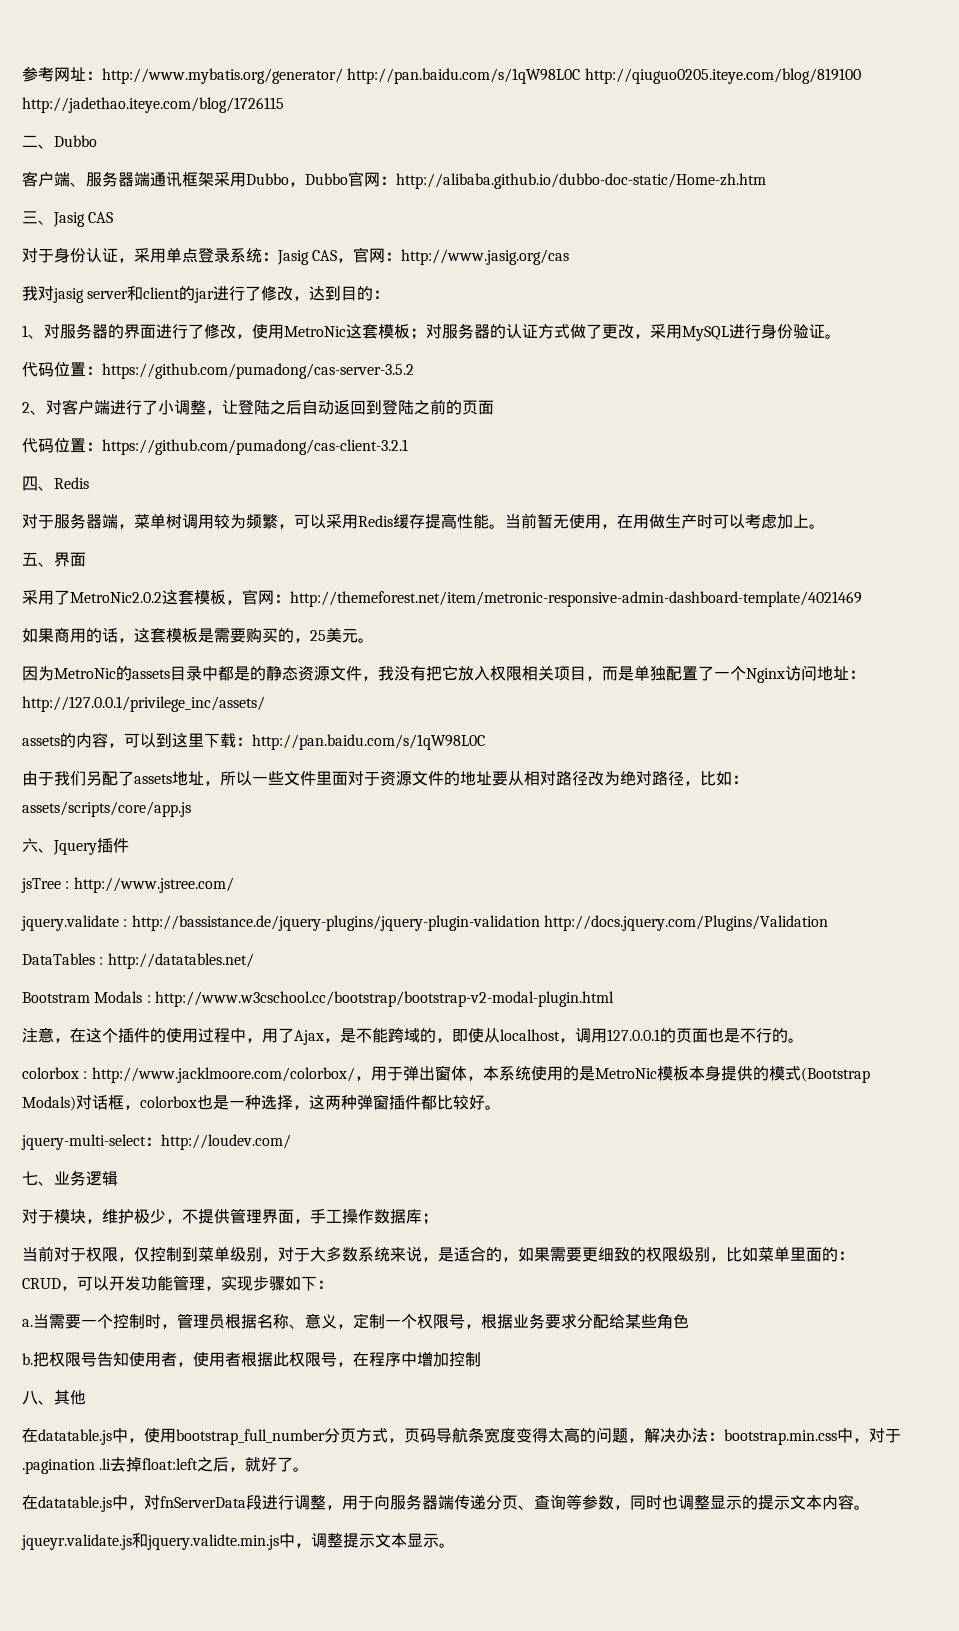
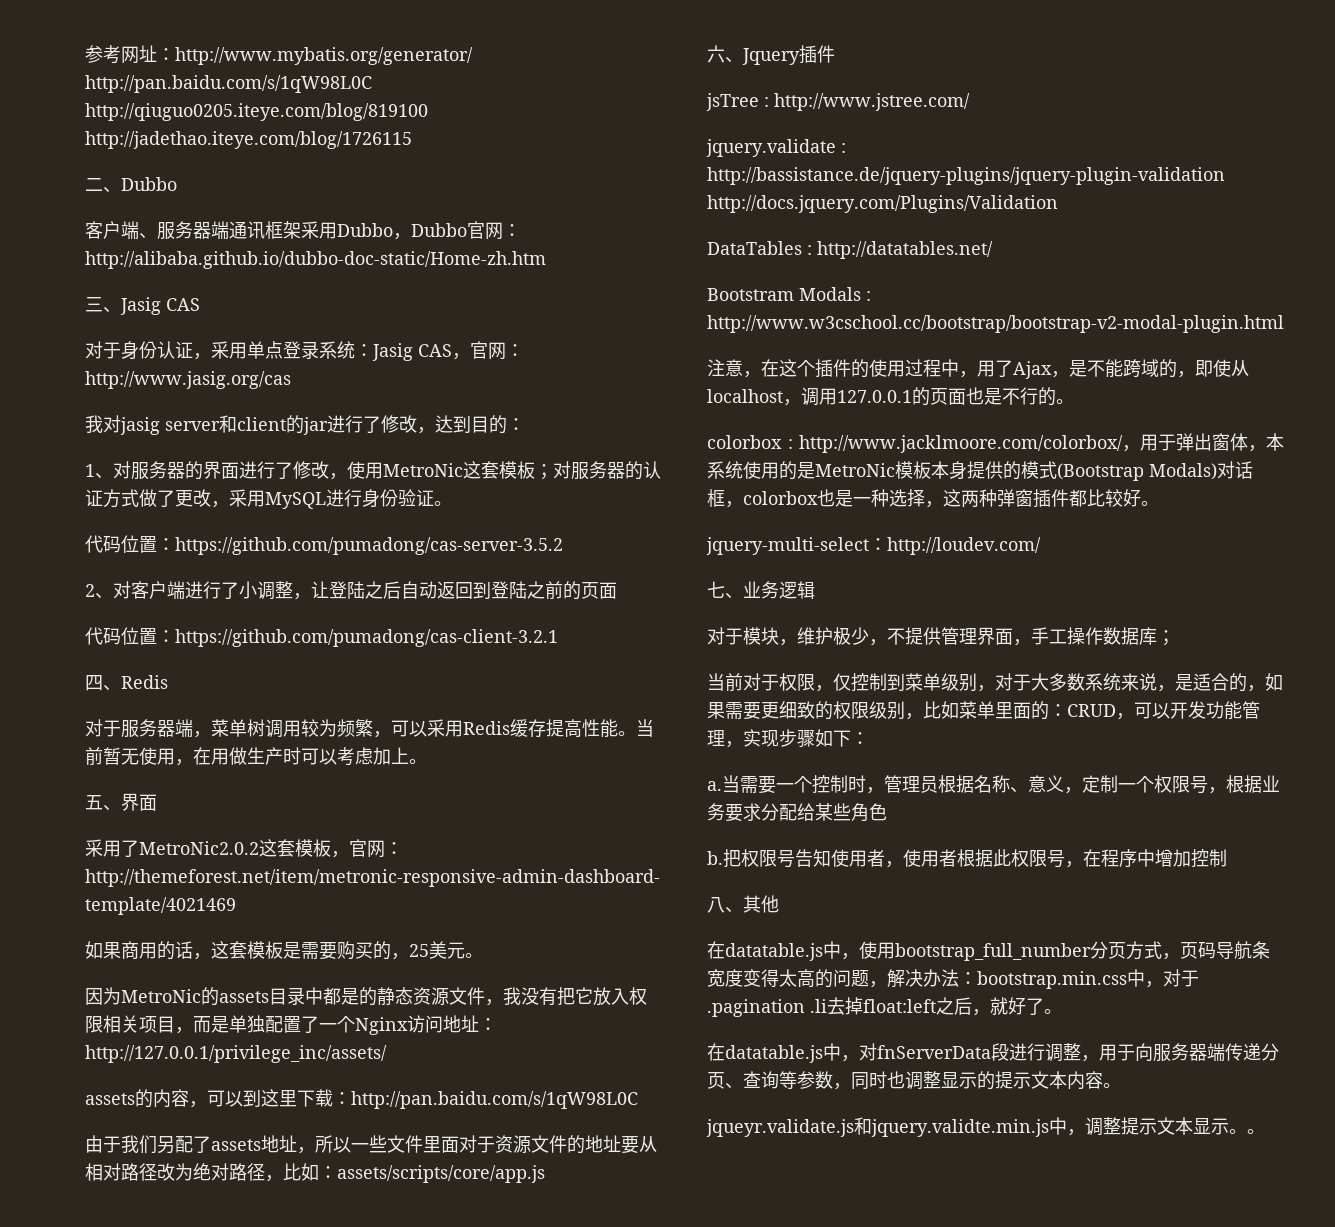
(455, 1545) none -> [1247,1129,1265,1134] 。

